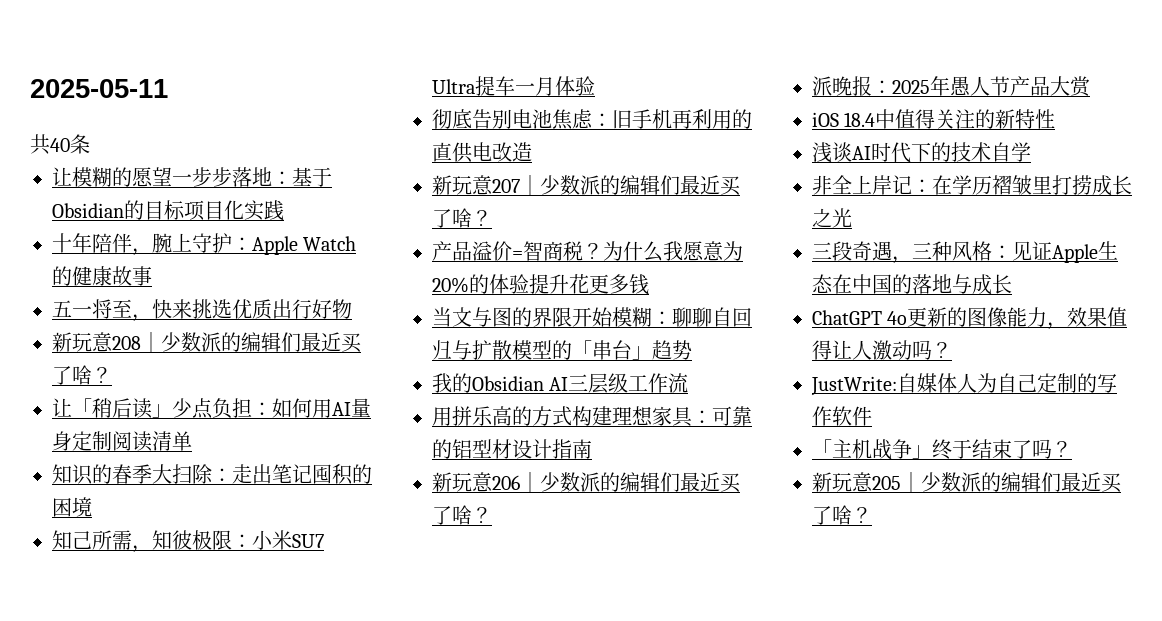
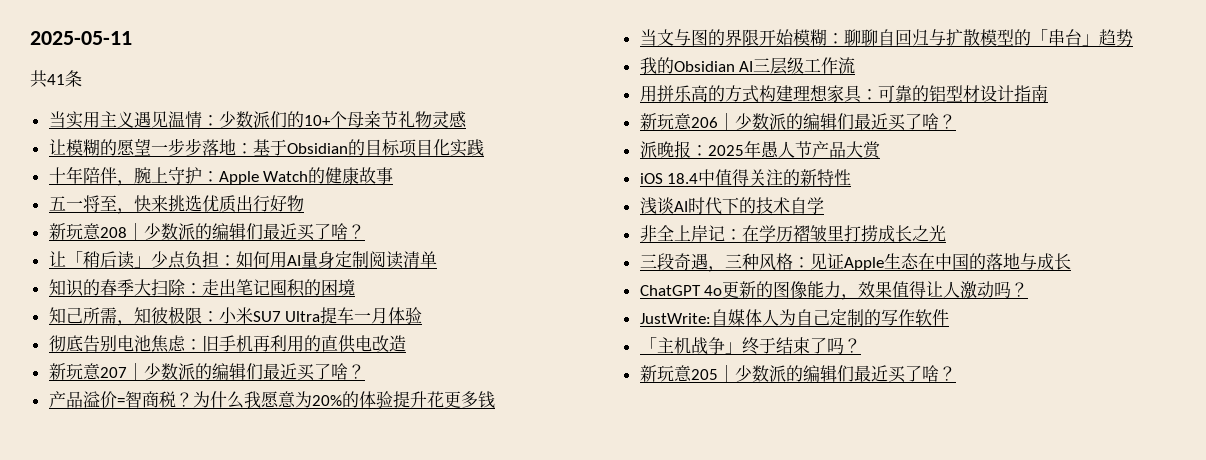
[50,138,70,152] 40 -> [47,74,65,85] 41
(90, 144) none -> [48,110,467,129] // 当实用主义遇见温情：少数派们的10+个母亲节礼物灵感

